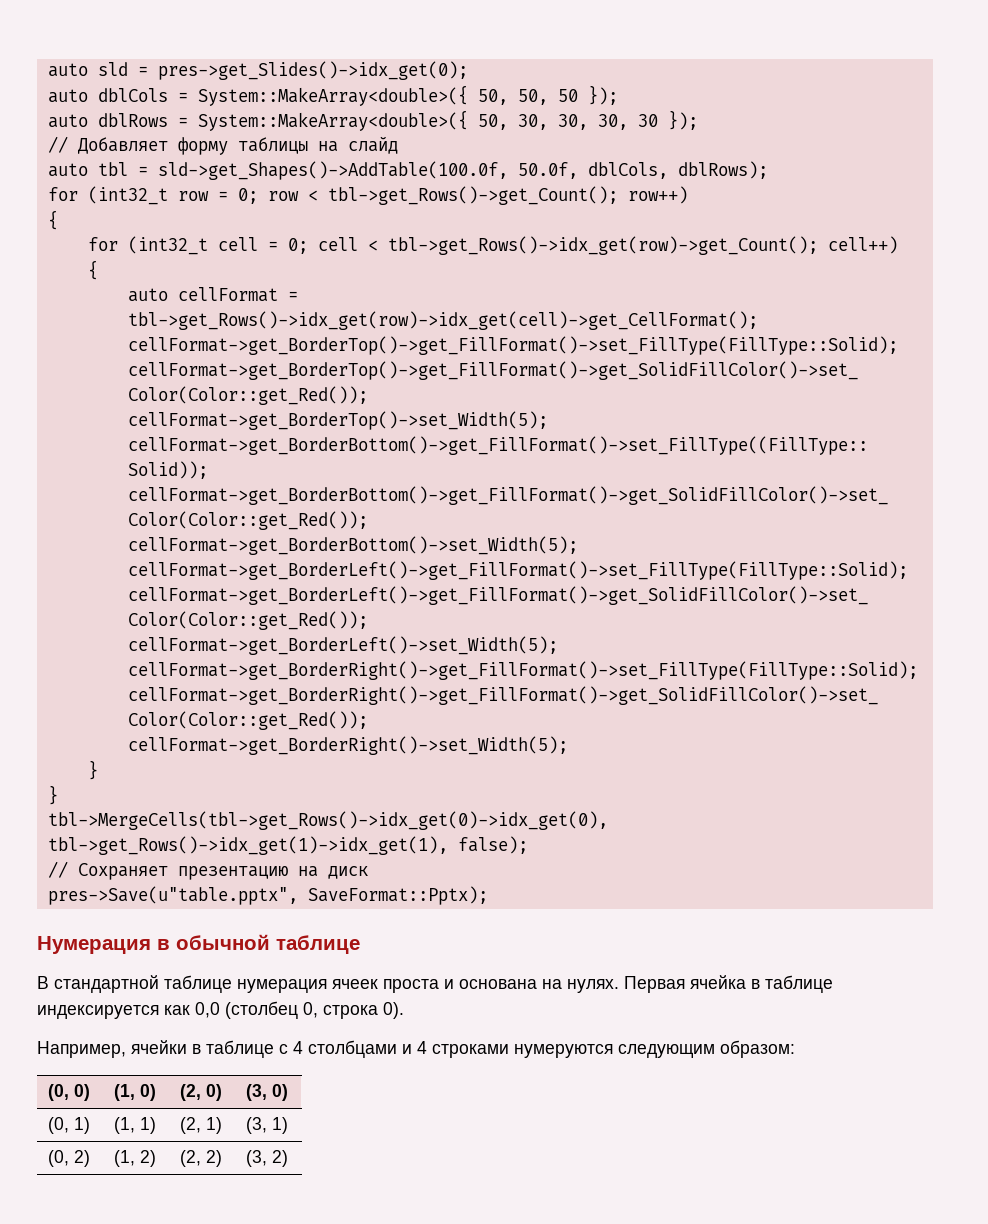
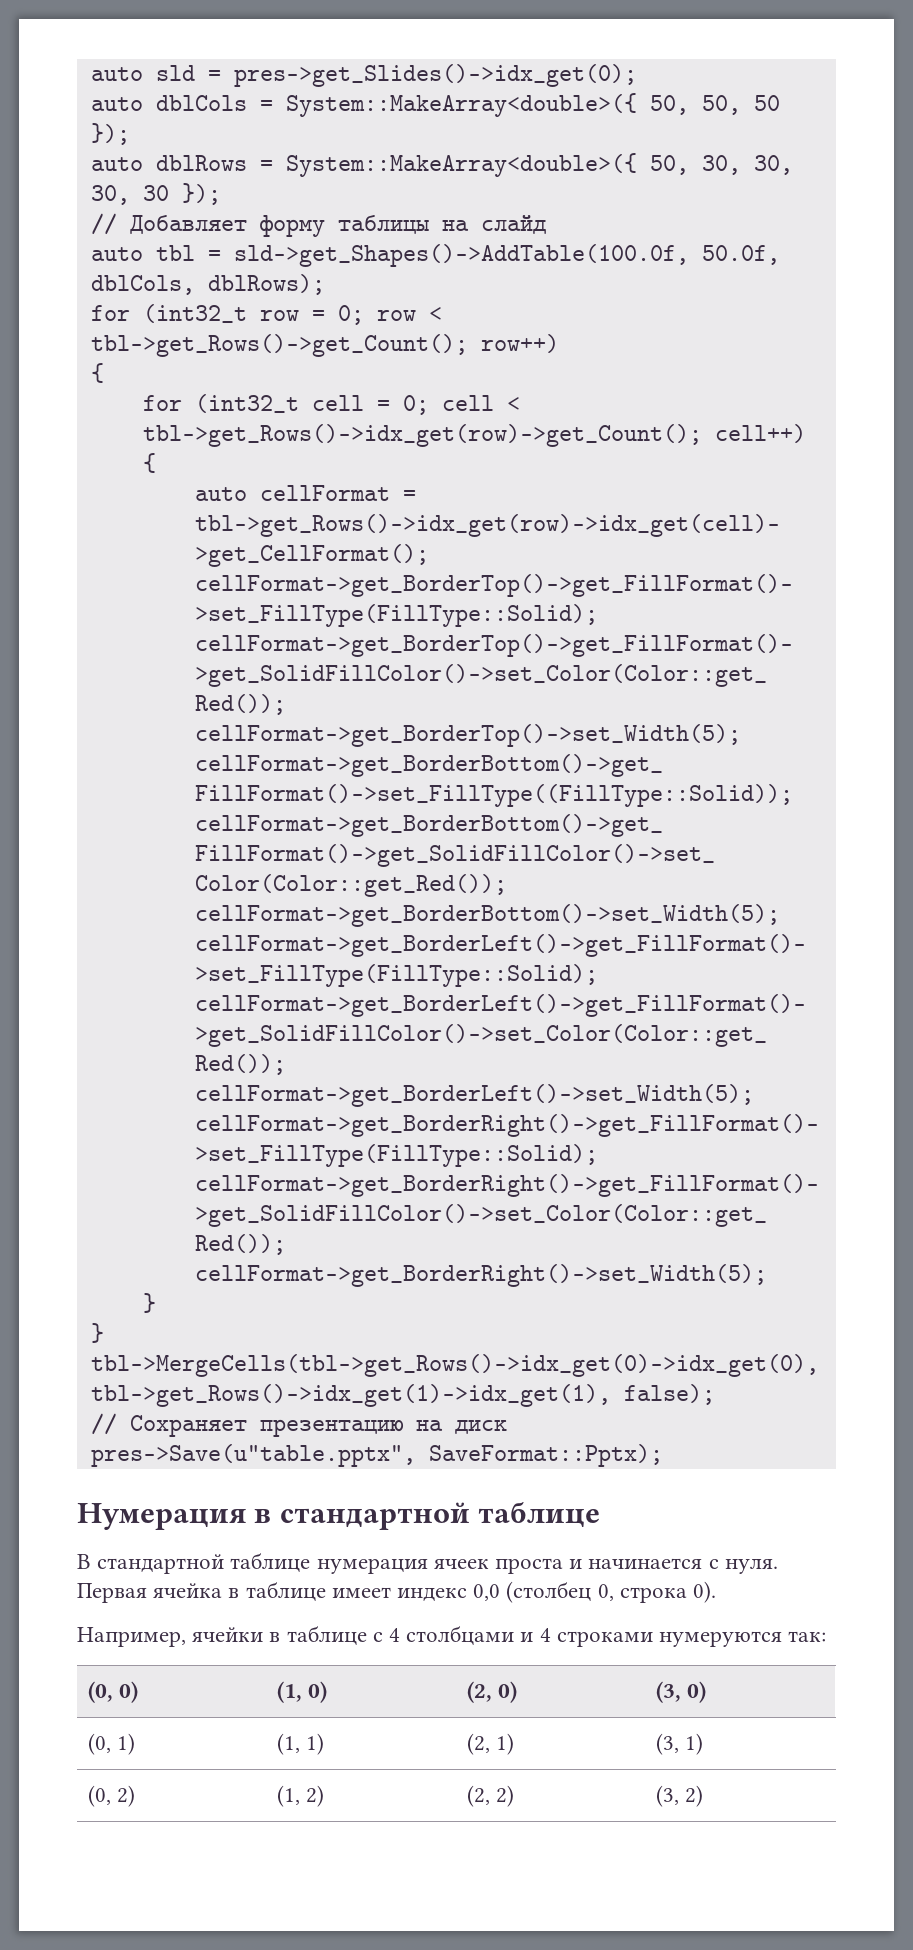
[176,934,270,950] обычной -> [279,1502,470,1530] стандартной
[459,979,619,993] основана на нулях. -> [588,1558,778,1574] начинается с нуля.
[37,1005,190,1019] индексируется как -> [331,1587,468,1602] имеет индекс
[618,1040,795,1058] следующим образом: -> [788,1631,827,1642] так:

